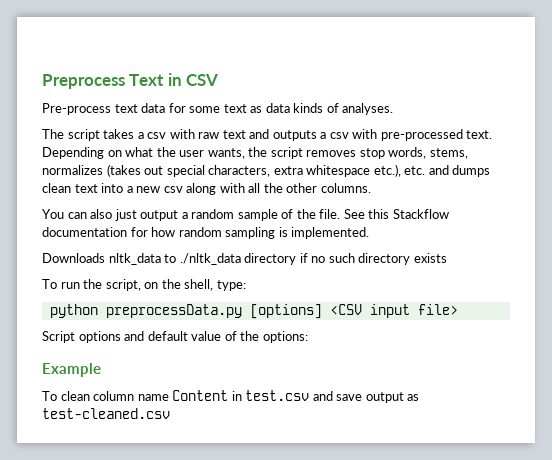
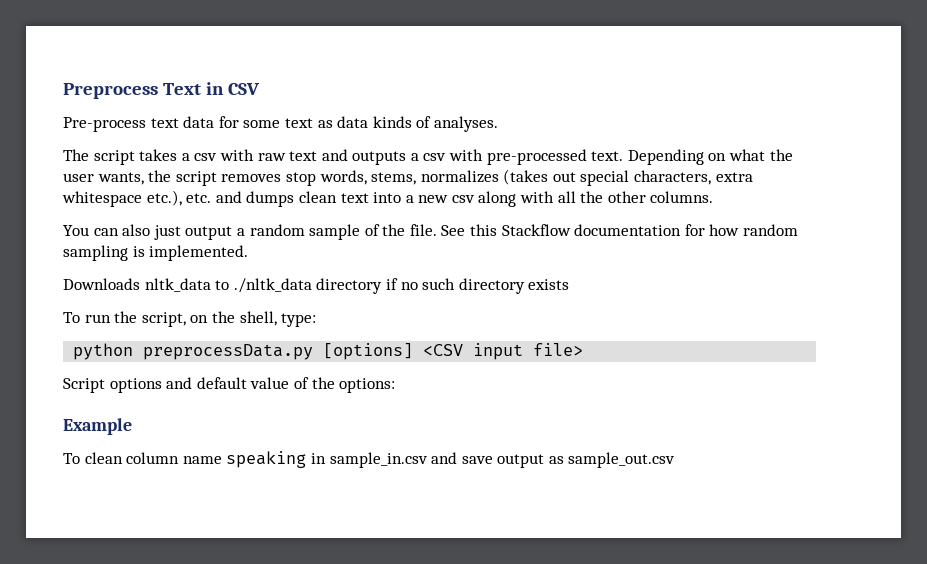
[172,390,310,401] Content in test.csv -> [226,451,428,468] speaking in sample_in.csv
[42,408,170,419] test-cleaned.csv -> [568,452,676,468] sample_out.csv

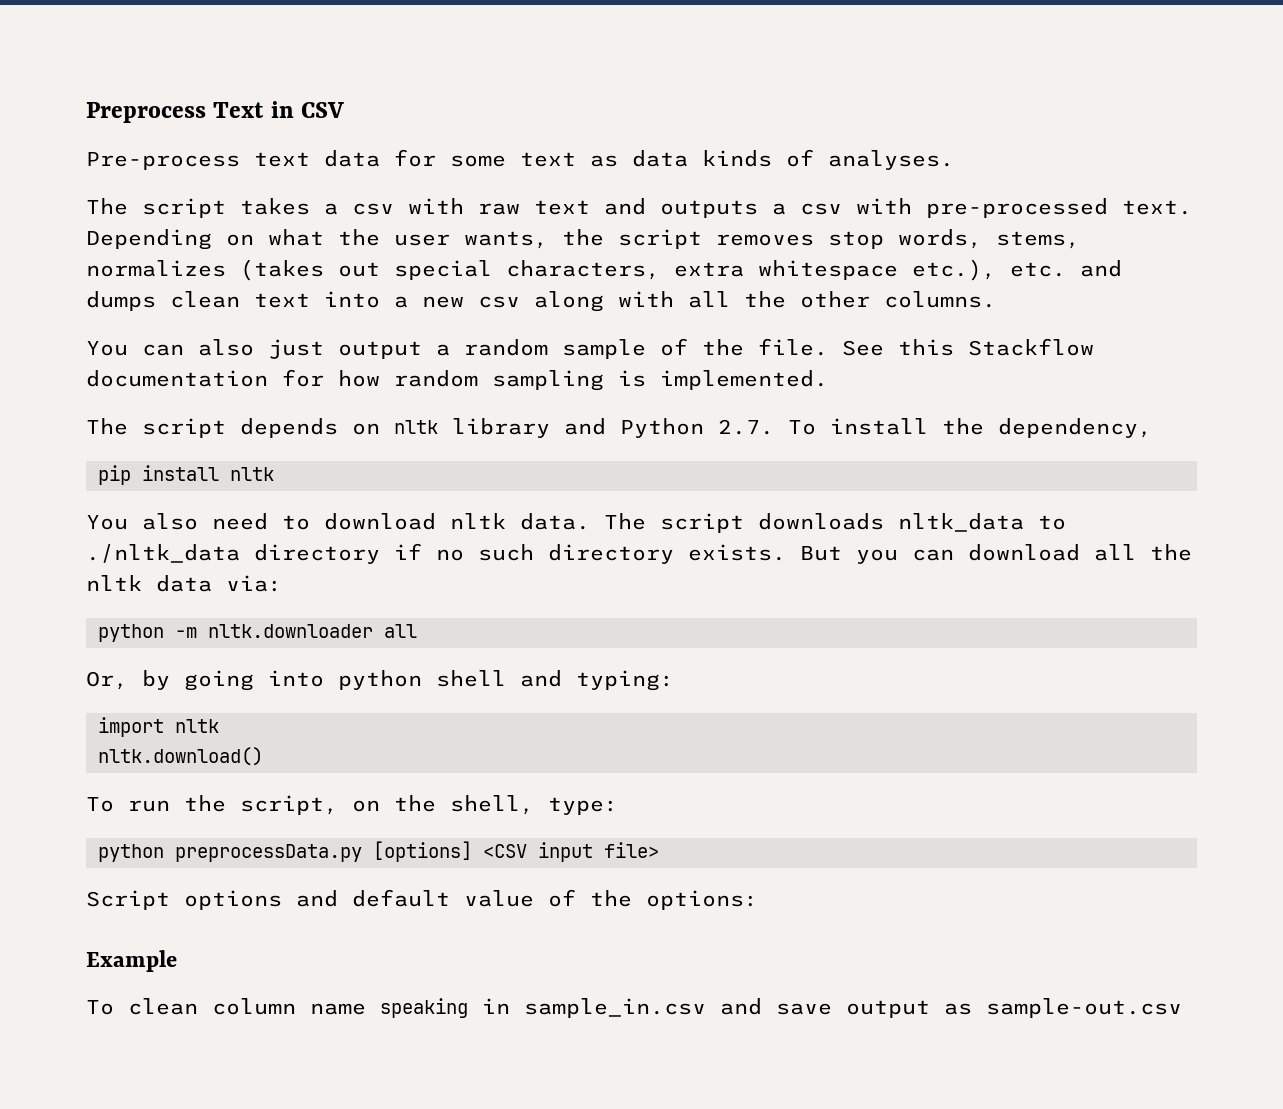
[63,278,140,290] Downloads -> [86,418,1152,438] [98,465,274,485] [86,513,884,533] The script depends on nltk library and Python 2.7. To install the dependency, // pip install nltk // You also need to download nltk data. The script downloads
[528,279,570,290] exists -> [688,544,1192,564] [86,575,282,592] [98,624,417,642] [86,670,674,691] [98,717,219,737] [98,747,263,766] exists. But you can download all the nltk data via: // python -m nltk.downloader all // Or, by going into python shell and typing: // import nltk // nltk.download()
[568,452,676,468] sample_out.csv -> [986,998,1182,1018] sample-out.csv

